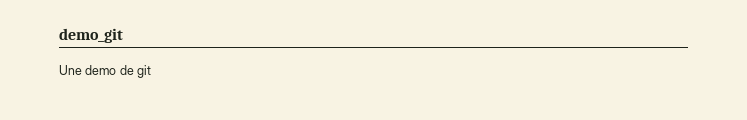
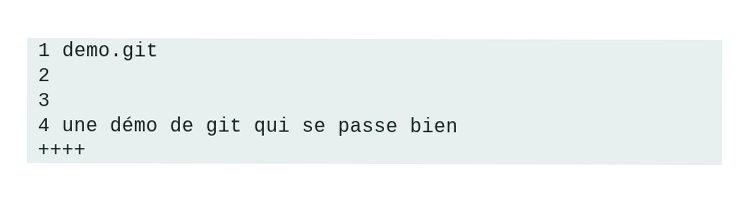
[59,28,123,43] [59,65,152,78] demo_git // Une demo de git -> [38,41,160,61] [38,68,52,82] [37,93,52,107] [37,116,459,137] [37,144,87,157] 1 demo.git // 2 // 3 // 4 une démo de git qui se passe bien // ++++

